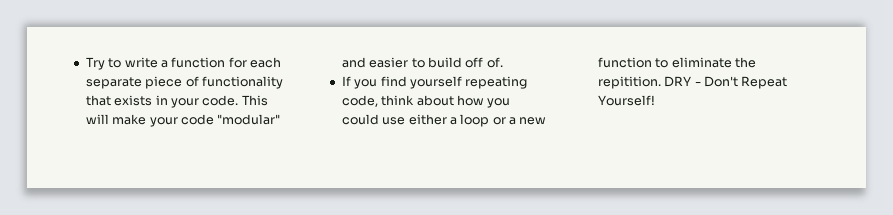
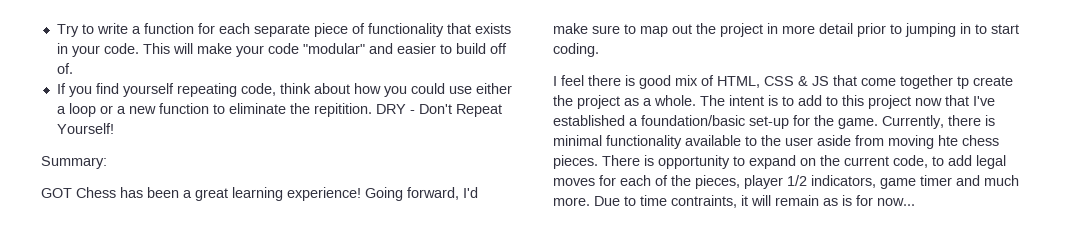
(655, 100) none -> [41,156,107,169] [41,187,478,201] [553,23,1019,37] [553,43,599,57] [553,75,1013,89] [553,95,995,109] [553,115,995,129] [553,135,999,149] [553,155,1006,169] [553,175,1019,189] [553,195,915,208] // Summary: // GOT Chess has been a great learning experience! Going forward, I'd make sure to map out the project in more detail prior to jumping in to start coding. // I feel there is good mix of HTML, CSS & JS that come together tp create the project as a whole. The intent is to add to this project now that I've established a foundation/basic set-up for the game. Currently, there is minimal functionality available to the user aside from moving hte chess pieces. There is opportunity to expand on the current code, to add legal moves for each of the pieces, player 1/2 indicators, game timer and much more. Due to time contraints, it will remain as is for now...

